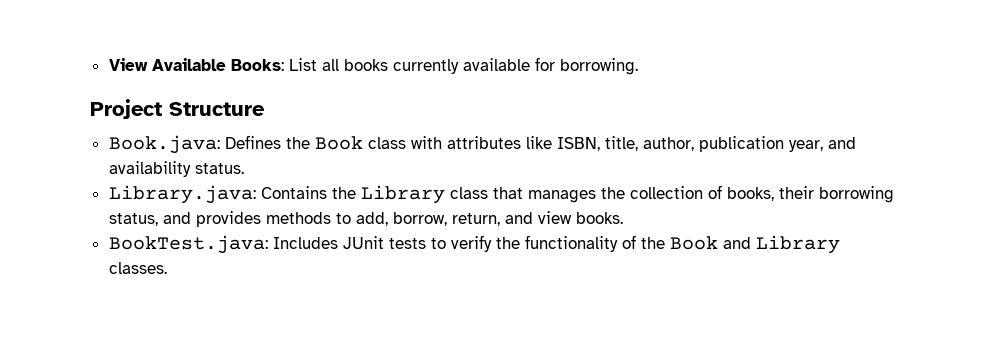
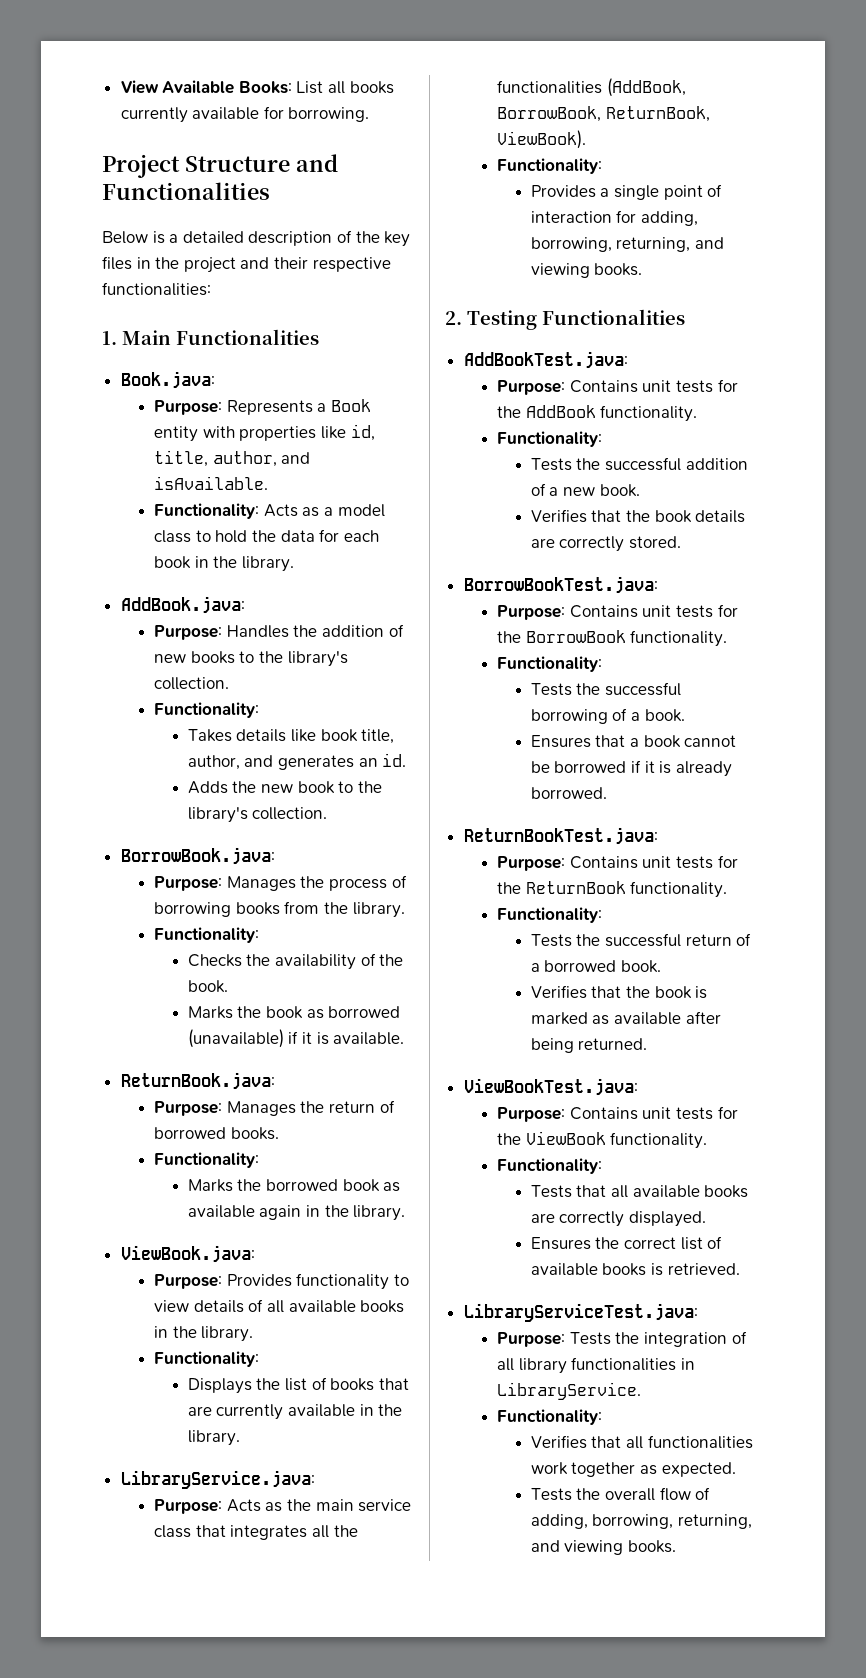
[108,135,856,154] [108,161,244,177] [108,185,894,204] [108,211,623,227] [108,235,840,254] [108,262,167,274] // Book.java: Defines the Book class with attributes like ISBN, title, author, publication year, and availability status. // Library.java: Contains the Library class that manages the collection of books, their borrowing status, and provides methods to add, borrow, return, and view books. // BookTest.java: Includes JUnit tests to verify the functionality of the Book and Library classes. -> [295,154,338,172] [102,182,270,200] [102,230,411,247] [102,256,391,273] [102,282,211,296] [102,329,319,345] [120,371,215,389] [154,399,372,415] [154,424,375,442] [154,450,311,467] [154,476,269,490] [154,503,385,519] [154,529,379,543] [154,556,295,572] [120,596,245,614] [154,624,404,640] [154,651,348,667] [154,677,230,690] [154,702,260,718] [187,729,395,744] [187,753,407,770] [187,781,382,794] [187,807,328,823] [120,847,275,865] [154,875,407,891] [154,901,405,918] [154,927,260,943] [187,953,404,970] [187,980,228,993] [187,1006,401,1019] [187,1029,405,1048] [120,1072,275,1090] [154,1100,395,1116] [154,1127,279,1140] [154,1152,260,1168] [187,1179,401,1192] [187,1205,406,1221] [120,1245,255,1263] [154,1273,410,1290] [154,1299,405,1313] [154,1326,254,1342] [154,1351,260,1367] [187,1377,409,1394] [187,1404,403,1420] [187,1430,240,1446] [120,1470,315,1489] [154,1499,412,1514] [154,1525,358,1540] [497,78,686,97] [497,106,710,122] [497,130,587,149] [497,158,603,174] [530,184,723,200] [530,210,699,226] [530,237,725,252] [530,263,643,278] [445,309,685,330] [463,351,628,369] [497,379,738,395] [497,405,698,422] [497,431,603,447] [530,457,748,471] [530,483,640,497] [530,509,746,523] [530,536,682,552] [463,576,658,594] [497,604,738,620] [497,630,728,647] [497,656,603,672] [530,682,682,696] [530,708,685,724] [530,735,737,748] [530,760,732,777] [530,787,607,799] [463,827,658,845] [497,855,738,871] [497,881,728,898] [497,907,603,923] [530,933,752,947] [530,960,662,973] [530,985,708,999] [530,1011,721,1025] [530,1038,648,1053] [463,1078,638,1096] [497,1106,738,1122] [497,1131,708,1149] [497,1158,603,1174] [530,1185,749,1198] [530,1211,707,1227] [530,1236,723,1250] [530,1263,740,1276] [463,1303,698,1322] [497,1331,747,1347] [497,1357,696,1374] [497,1382,642,1400] [497,1409,603,1425] [530,1435,753,1449] [530,1462,736,1477] [530,1487,711,1501] [530,1514,753,1529] [530,1540,677,1555] and Functionalities // Below is a detailed description of the key files in the project and their respective functionalities: // 1. Main Functionalities // Book.java: // Purpose: Represents a Book entity with properties like id, title, author, and isAvailable. // Functionality: Acts as a model class to hold the data for each book in the library. // AddBook.java: // Purpose: Handles the addition of new books to the library's collection. // Functionality: // Takes details like book title, author, and generates an id. // Adds the new book to the library's collection. // BorrowBook.java: // Purpose: Manages the process of borrowing books from the library. // Functionality: // Checks the availability of the book. // Marks the book as borrowed (unavailable) if it is available. // ReturnBook.java: // Purpose: Manages the return of borrowed books. // Functionality: // Marks the borrowed book as available again in the library. // ViewBook.java: // Purpose: Provides functionality to view details of all available books in the library. // Functionality: // Displays the list of books that are currently available in the library. // LibraryService.java: // Purpose: Acts as the main service class that integrates all the functionalities (AddBook, BorrowBook, ReturnBook, ViewBook). // Functionality: // Provides a single point of interaction for adding, borrowing, returning, and viewing books. // 2. Testing Functionalities // AddBookTest.java: // Purpose: Contains unit tests for the AddBook functionality. // Functionality: // Tests the successful addition of a new book. // Verifies that the book details are correctly stored. // BorrowBookTest.java: // Purpose: Contains unit tests for the BorrowBook functionality. // Functionality: // Tests the successful borrowing of a book. // Ensures that a book cannot be borrowed if it is already borrowed. // ReturnBookTest.java: // Purpose: Contains unit tests for the ReturnBook functionality. // Functionality: // Tests the successful return of a borrowed book. // Verifies that the book is marked as available after being returned. // ViewBookTest.java: // Purpose: Contains unit tests for the ViewBook functionality. // Functionality: // Tests that all available books are correctly displayed. // Ensures the correct list of available books is retrieved. // LibraryServiceTest.java: // Purpose: Tests the integration of all library functionalities in LibraryService. // Functionality: // Verifies that all functionalities work together as expected. // Tests the overall flow of adding, borrowing, returning, and viewing books.

